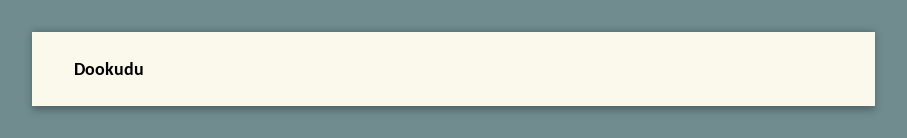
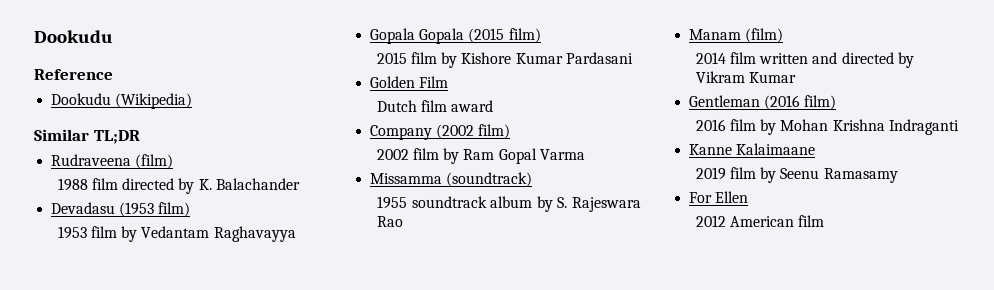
[74,62,144,75] Dookudu -> [34,30,113,43] [34,69,113,80] [51,93,193,109] [34,129,140,144] [51,154,174,169] [57,178,300,194] [51,202,191,217] [57,226,296,242] [370,28,541,44] [376,52,633,68] [370,76,449,88] [376,100,494,112] [370,124,511,140] [376,148,585,164] [370,172,533,187] [376,196,641,212] [376,216,403,227] [689,28,784,43] [695,52,914,68] [695,71,797,83] [689,95,837,110] [695,119,959,135] [689,143,816,155] [695,167,898,183] [689,191,749,203] [695,215,825,227] Dookudu // Reference // Dookudu (Wikipedia) // Similar TL;DR // Rudraveena (film) // 1988 film directed by K. Balachander // Devadasu (1953 film) // 1953 film by Vedantam Raghavayya // Gopala Gopala (2015 film) // 2015 film by Kishore Kumar Pardasani // Golden Film // Dutch film award // Company (2002 film) // 2002 film by Ram Gopal Varma // Missamma (soundtrack) // 1955 soundtrack album by S. Rajeswara Rao // Manam (film) // 2014 film written and directed by Vikram Kumar // Gentleman (2016 film) // 2016 film by Mohan Krishna Indraganti // Kanne Kalaimaane // 2019 film by Seenu Ramasamy // For Ellen // 2012 American film

